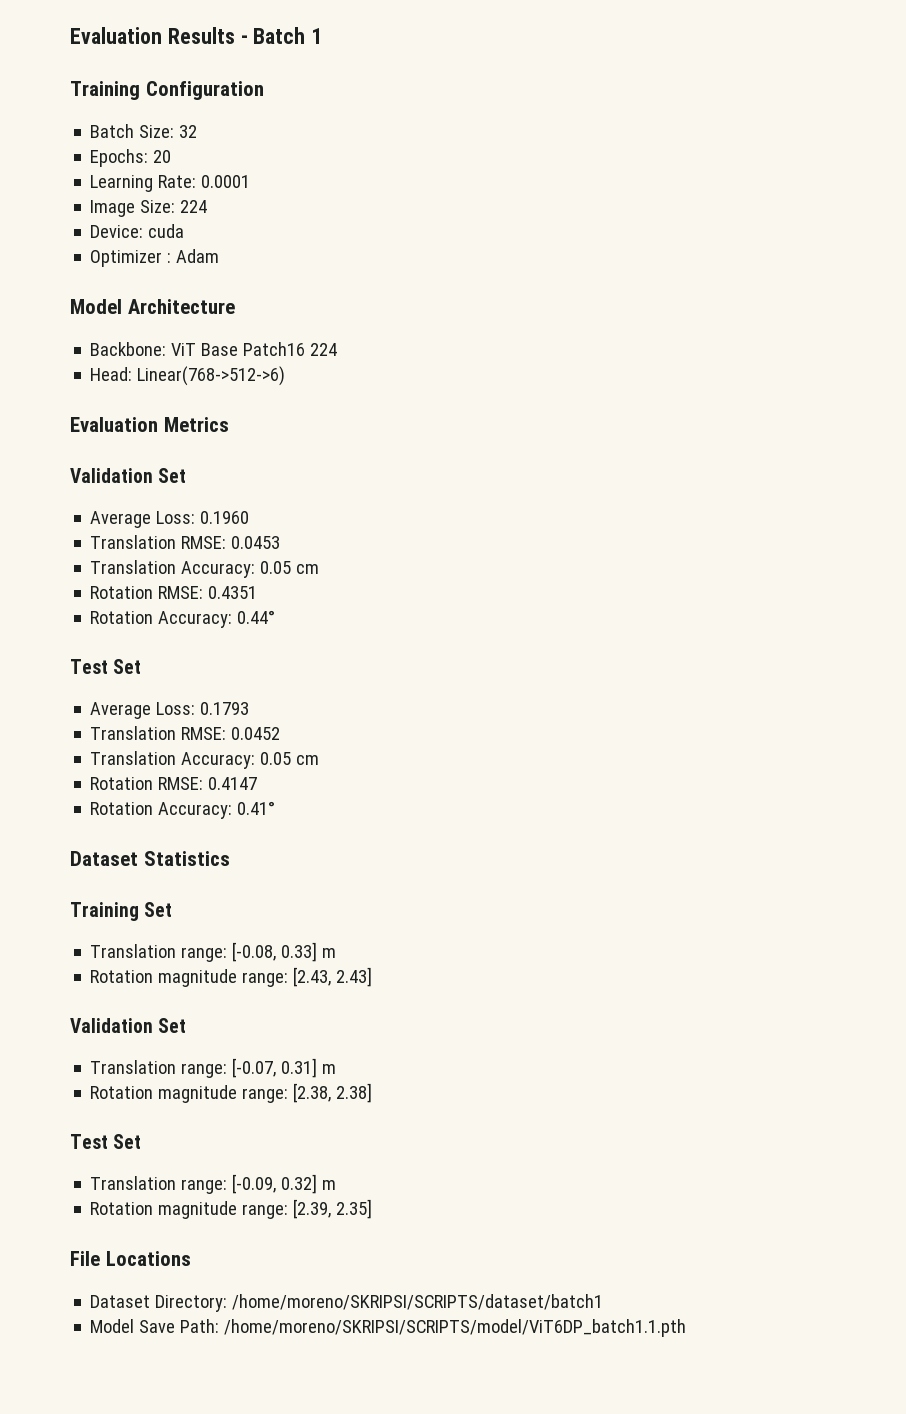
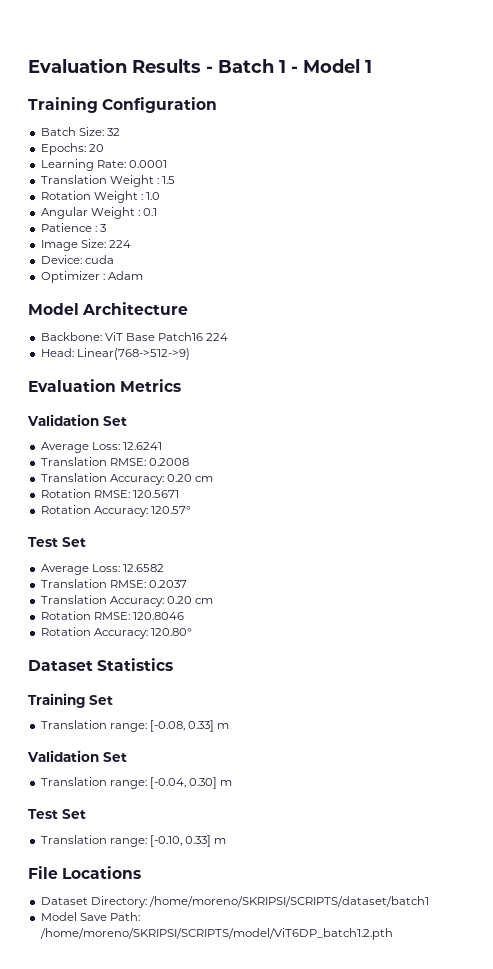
(323, 36) none -> [291,59,372,73] - Model 1
(251, 181) none -> [40,175,175,187] [40,191,160,203] [40,207,157,219] [40,223,106,232] // Translation Weight : 1.5 // Rotation Weight : 1.0 // Angular Weight : 0.1 // Patience : 3
[137,366,286,386] Linear(768->512->6) -> [76,348,190,360] Linear(768->512->9)
[200,511,250,524] [90,535,281,549] [90,560,320,578] [90,586,258,599] [90,610,276,628] 0.1960 // Translation RMSE: 0.0453 // Translation Accuracy: 0.05 cm // Rotation RMSE: 0.4351 // Rotation Accuracy: 0.44° -> [122,442,162,450] [40,457,189,466] [40,473,213,485] [40,489,179,498] [40,505,191,517] 12.6241 // Translation RMSE: 0.2008 // Translation Accuracy: 0.20 cm // Rotation RMSE: 120.5671 // Rotation Accuracy: 120.57°
[200,702,250,715] [90,726,281,740] [90,751,320,769] [90,777,258,790] [90,801,276,819] 0.1793 // Translation RMSE: 0.0452 // Translation Accuracy: 0.05 cm // Rotation RMSE: 0.4147 // Rotation Accuracy: 0.41° -> [122,564,164,572] [40,579,187,588] [40,595,213,607] [40,611,184,620] [40,627,192,639] 12.6582 // Translation RMSE: 0.2037 // Translation Accuracy: 0.20 cm // Rotation RMSE: 120.8046 // Rotation Accuracy: 120.80°
[90,967,373,987] // Rotation magnitude range: [2.43, 2.43] -> (230, 726) none
[232,1058,337,1078] [90,1083,373,1103] [-0.07, 0.31] m // Rotation magnitude range: [2.38, 2.38] -> [149,777,233,789] [-0.04, 0.30] m
[232,1174,337,1194] [90,1199,373,1219] [-0.09, 0.32] m // Rotation magnitude range: [2.39, 2.35] -> [149,835,227,847] [-0.10, 0.33] m
[224,1319,687,1337] /home/moreno/SKRIPSI/SCRIPTS/model/ViT6DP_batch1.1.pth -> [39,928,393,940] /home/moreno/SKRIPSI/SCRIPTS/model/ViT6DP_batch1.2.pth

